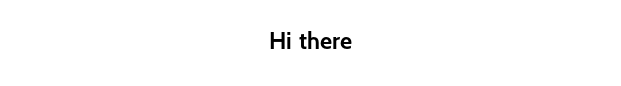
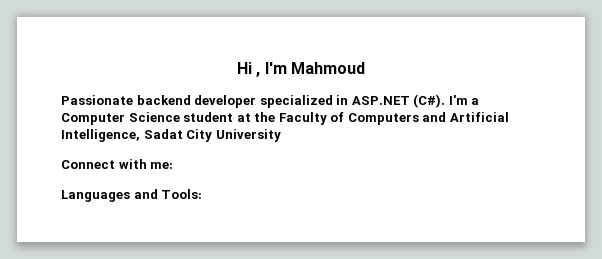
[298,31,352,49] there -> [256,62,365,77] [61,94,480,108] [61,112,509,125] [61,129,281,142] [61,159,174,169] [61,189,203,202] , I'm Mahmoud // Passionate backend developer specialized in ASP.NET (C#). I'm a Computer Science student at the Faculty of Computers and Artificial Intelligence, Sadat City University // Connect with me: // Languages and Tools:

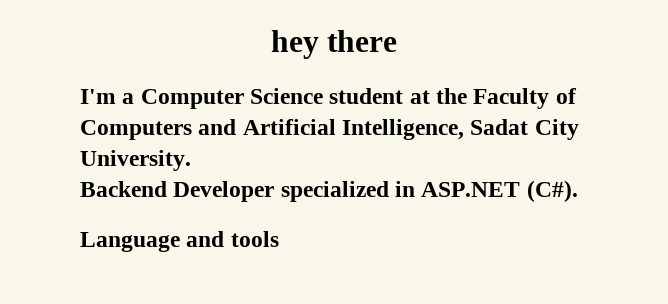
[237,62,365,77] [61,94,446,108] Hi , I'm Mahmoud // Passionate backend developer specialized in ASP.NET (C#). -> [270,30,398,59] hey there //
[215,129,281,142] [61,159,174,169] [61,189,203,202] University // Connect with me: // Languages and Tools: -> [80,150,191,171] [80,180,578,202] [80,231,279,252] University. // Backend Developer specialized in ASP.NET (C#). // Language and tools

